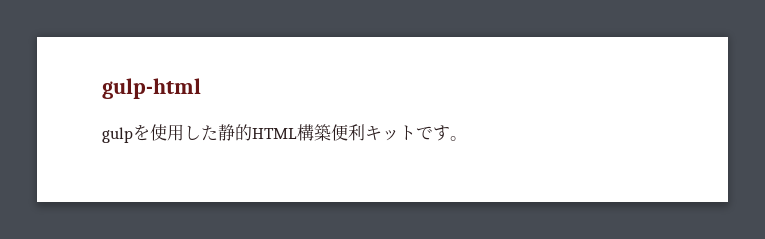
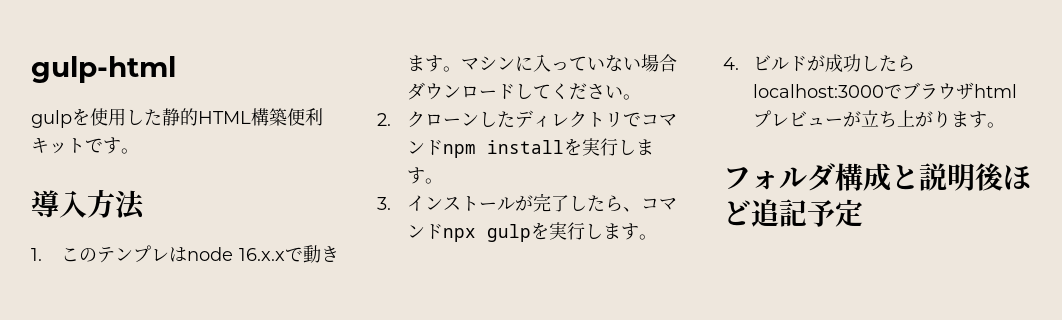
(467, 138) none -> [31,189,146,220] [31,245,339,263] [406,54,677,72] [406,82,641,100] [377,110,677,128] [406,138,654,158] [406,167,443,184] [377,193,677,212] [406,222,657,242] [723,54,915,72] [752,82,1017,100] [752,110,1005,128] [723,163,1031,191] [723,199,863,227] // 導入方法 // 1.このテンプレはnode 16.x.xで動きます。マシンに入っていない場合ダウンロードしてください。 // 2.クローンしたディレクトリでコマンドnpm installを実行します。 // 3.インストールが完了したら、コマンドnpx gulpを実行します。 // 4.ビルドが成功したらlocalhost:3000でブラウザhtmlプレビューが立ち上がります。 // フォルダ構成と説明後ほど追記予定

